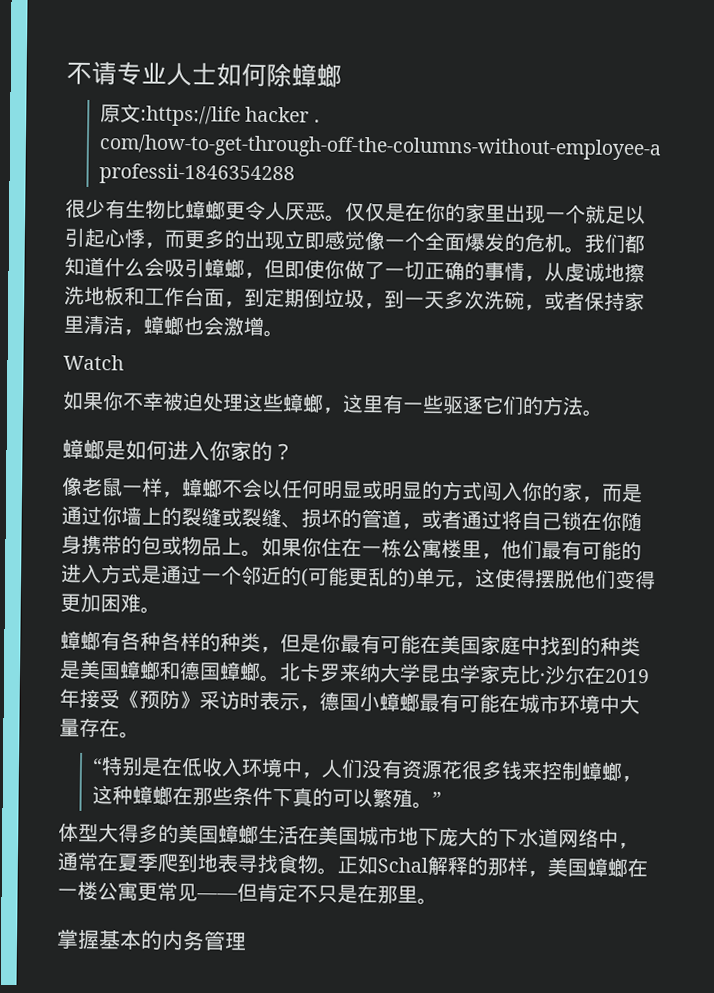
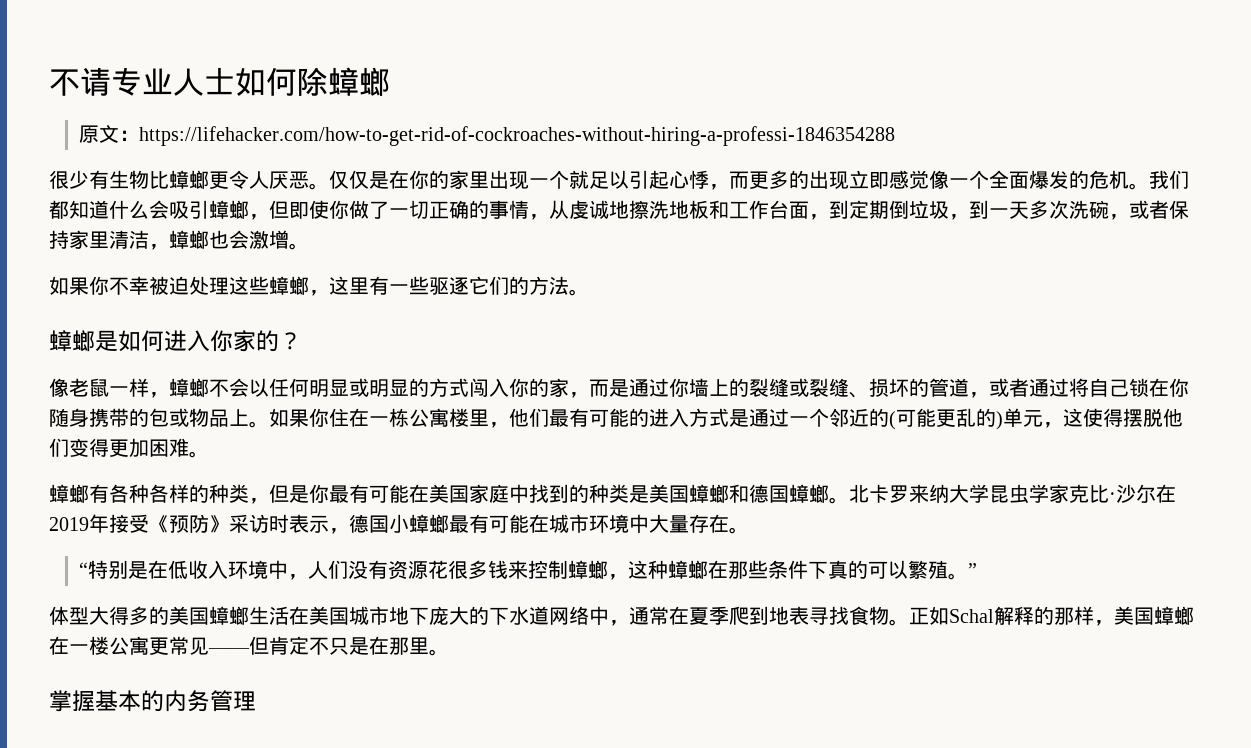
[140,105,320,127] [99,134,662,161] [99,163,296,186] :https://life hacker . com/how-to-get-through-off-the-columns-without-employee-a professii-1846354288 -> [118,126,895,146] ：https://lifehacker.com/how-to-get-rid-of-cockroaches-without-hiring-a-professi-1846354288
[63,354,124,371] // Watch -> (309, 246) none

